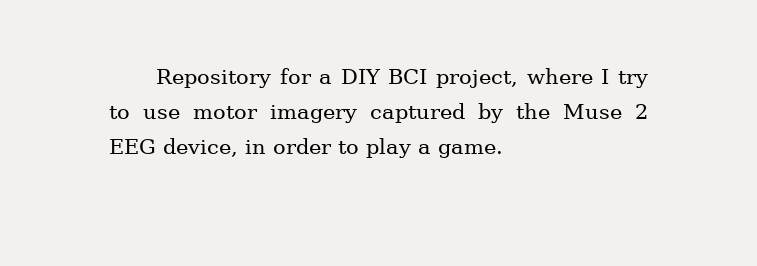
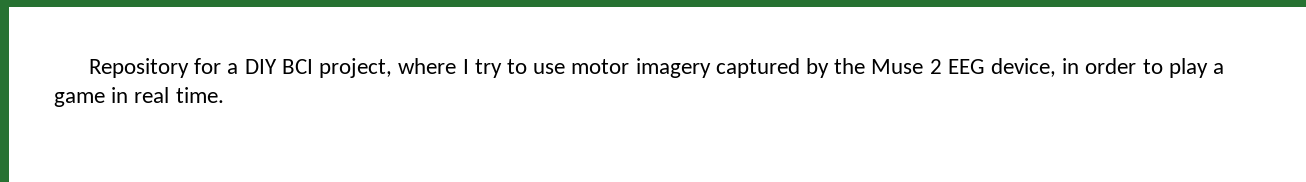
[438,144,503,158] game. -> [54,87,224,107] game in real time.

